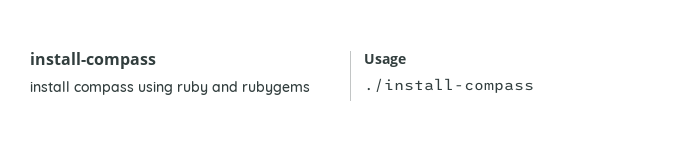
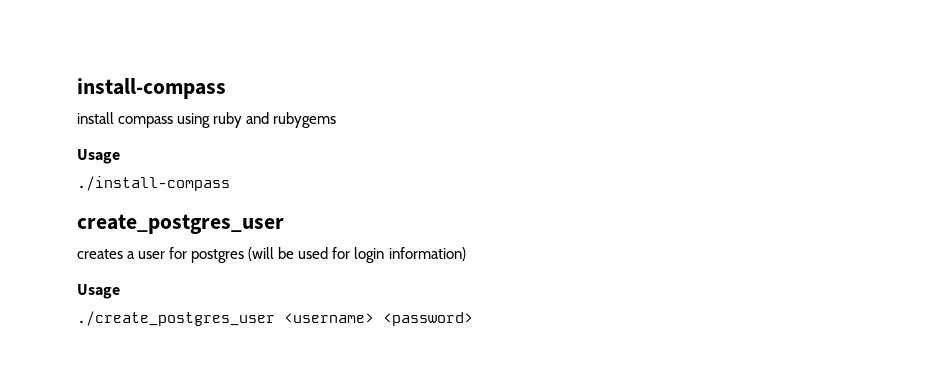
(534, 85) none -> [77,214,284,234] [77,247,466,263] [77,284,120,299] [77,311,473,326] // create_postgres_user // creates a user for postgres (will be used for login information) // Usage // ./create_postgres_user <username> <password>

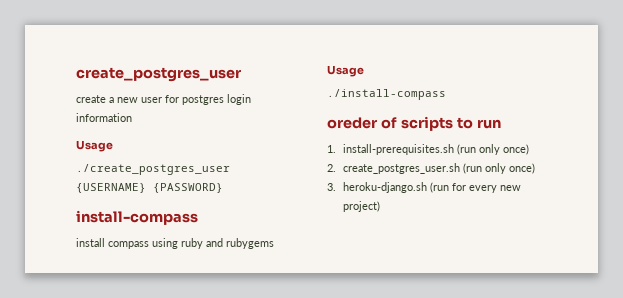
(77, 88) none -> [76,67,241,82] [76,94,251,105] [76,113,132,122] [76,140,113,152] [76,164,230,175] [76,183,223,193] create_postgres_user // create a new user for postgres login information // Usage // ./create_postgres_user {USERNAME} {PASSWORD} //
[77,214,284,234] [77,247,466,263] [77,284,120,299] [77,311,473,326] create_postgres_user // creates a user for postgres (will be used for login information) // Usage // ./create_postgres_user <username> <password> -> [327,116,501,131] [327,144,529,155] [327,163,535,174] [327,182,521,193] [342,201,380,212] oreder of scripts to run // 1. install-prerequisites.sh (run only once) // 2. create_postgres_user.sh (run only once) // 3. heroku-django.sh (run for every new project)

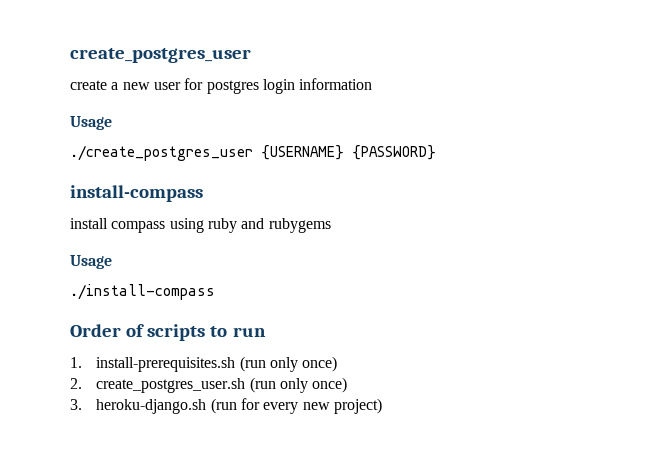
[327,117,377,129] oreder -> [70,324,121,337] Order

